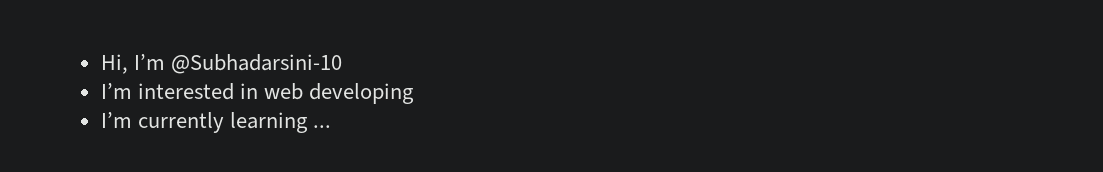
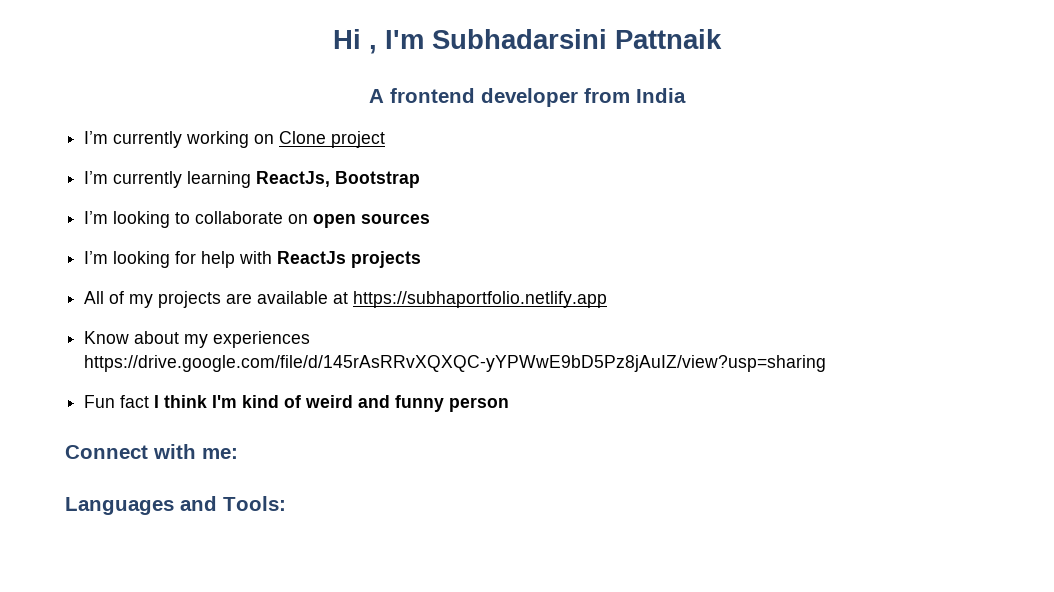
[100,54,342,74] [100,83,415,104] [100,112,331,133] Hi, I’m @Subhadarsini-10 // I’m interested in web developing // I’m currently learning ... -> [333,29,722,54] [369,88,686,107] [84,131,386,148] [84,171,421,188] [84,211,431,228] [84,251,422,268] [84,291,608,308] [84,331,311,348] [84,355,827,372] [84,395,510,412] [65,444,238,459] [65,496,286,515] Hi , I'm Subhadarsini Pattnaik // A frontend developer from India // I’m currently working on Clone project // I’m currently learning ReactJs, Bootstrap // I’m looking to collaborate on open sources // I’m looking for help with ReactJs projects // All of my projects are available at https://subhaportfolio.netlify.app // Know about my experiences https://drive.google.com/file/d/145rAsRRvXQXQC-yYPWwE9bD5Pz8jAuIZ/view?usp=sharing // Fun fact I think I'm kind of weird and funny person // Connect with me: // Languages and Tools:

